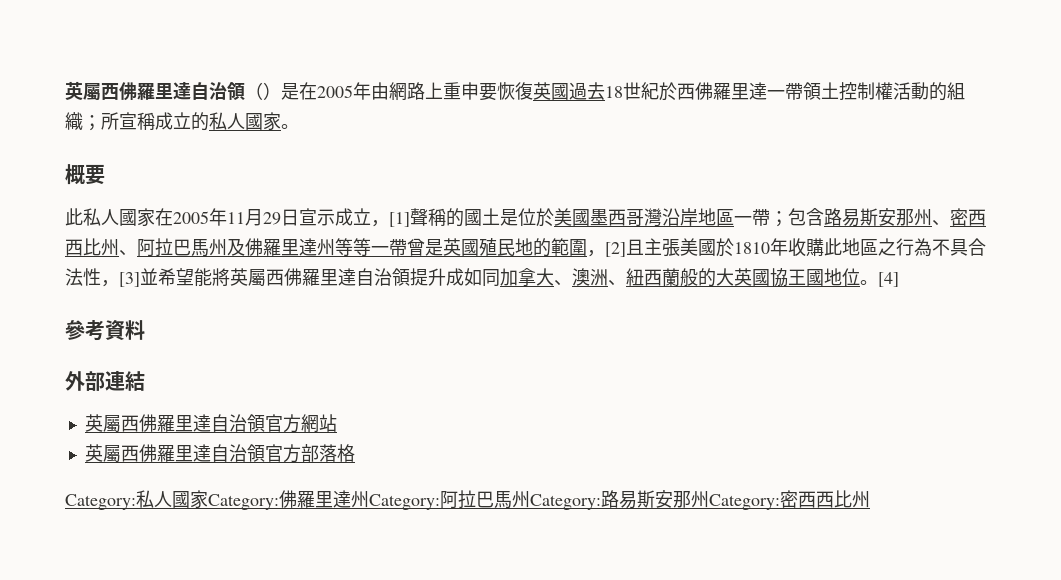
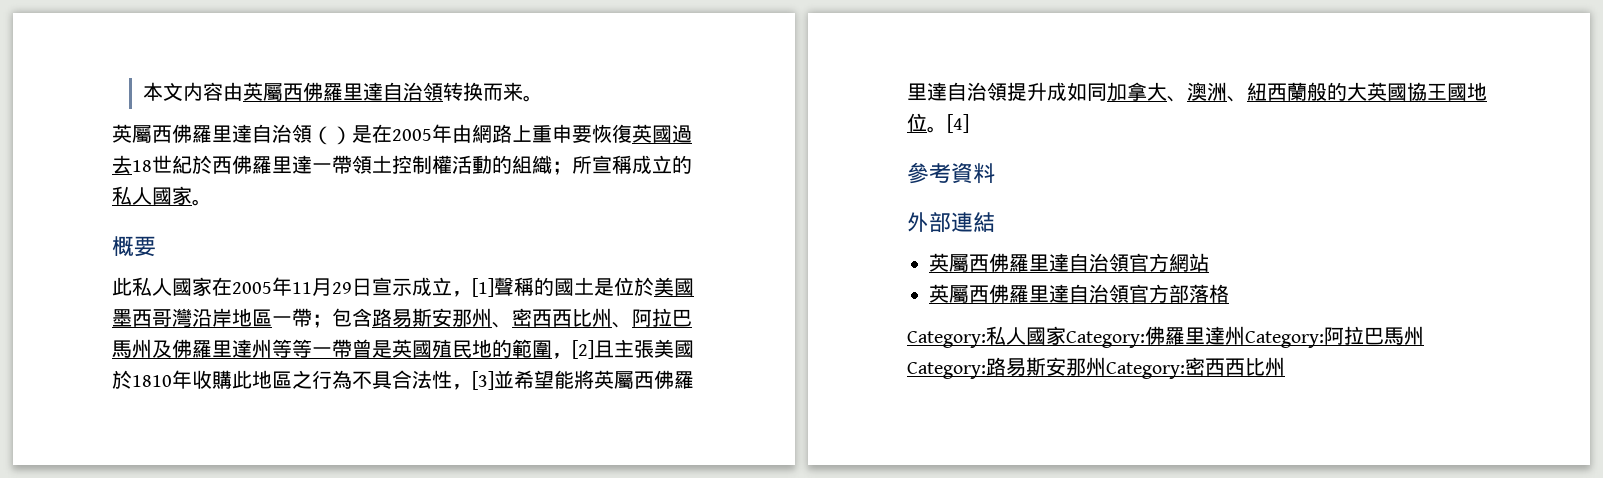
(65, 90) none -> [142,82,543,102] 本文内容由英屬西佛羅里達自治領转换而来。 //

